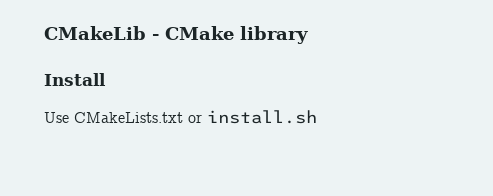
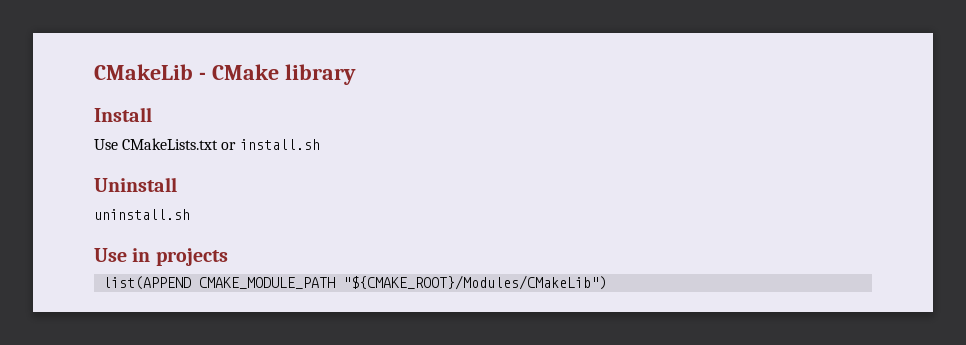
(317, 117) none -> [94,177,177,192] [94,209,190,220] [94,248,228,266] [103,275,608,290] // Uninstall // uninstall.sh // Use in projects // list(APPEND CMAKE_MODULE_PATH "${CMAKE_ROOT}/Modules/CMakeLib")

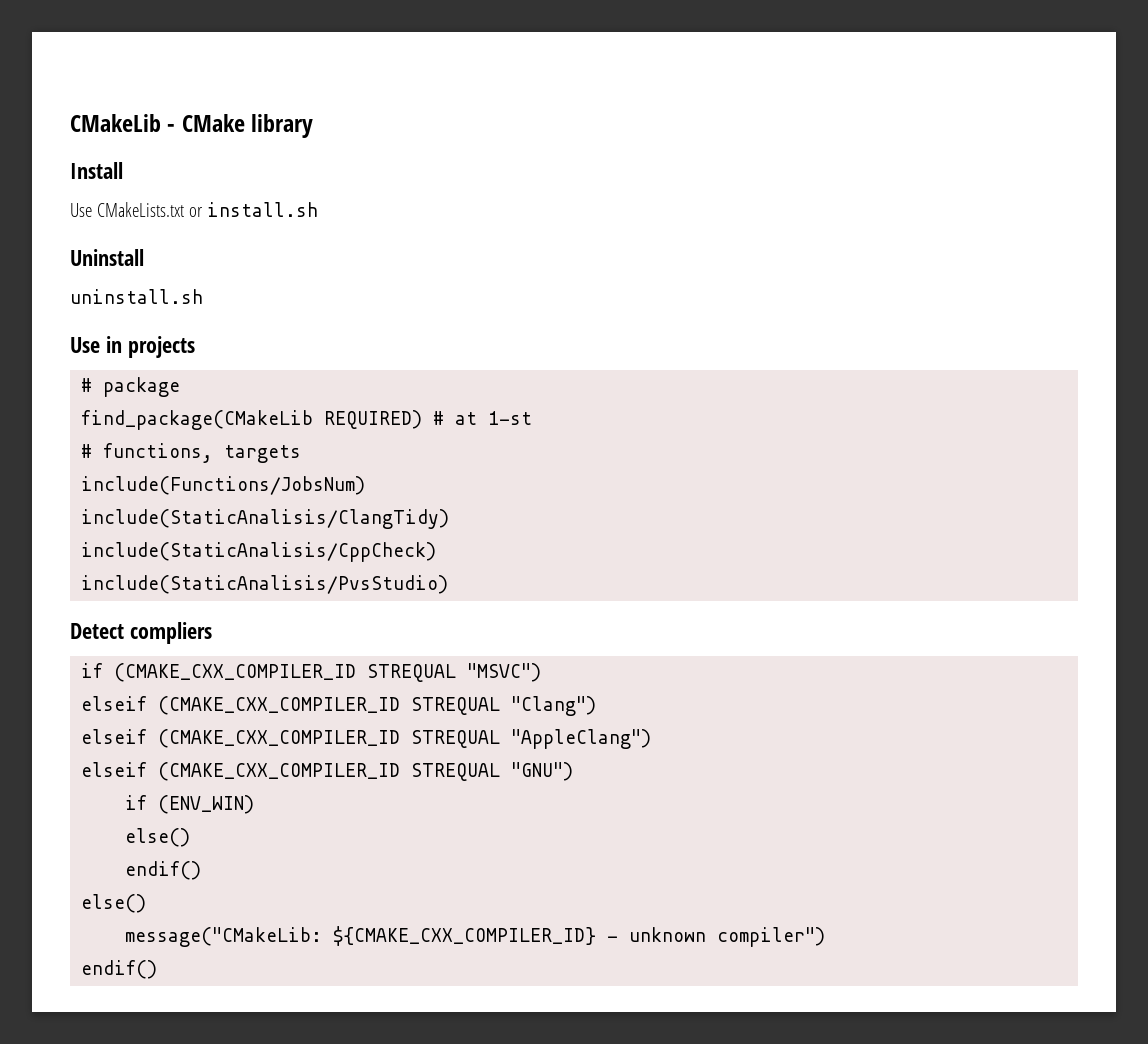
[103,275,608,290] list(APPEND CMAKE_MODULE_PATH "${CMAKE_ROOT}/Modules/CMakeLib") -> [81,377,181,397] [81,410,533,430] [81,443,302,463] [81,476,366,495] [81,509,450,529] [81,542,437,562] [81,575,449,594] [70,622,212,644] [81,663,542,682] [81,696,597,716] [81,729,652,749] [81,762,574,781] [125,795,255,814] [125,828,191,847] [125,861,202,880] [81,894,147,913] [125,926,826,947] [81,960,158,979] # package // find_package(CMakeLib REQUIRED) # at 1-st // # functions, targets // include(Functions/JobsNum) // include(StaticAnalisis/ClangTidy) // include(StaticAnalisis/CppCheck) // include(StaticAnalisis/PvsStudio) // Detect compliers // if (CMAKE_CXX_COMPILER_ID STREQUAL "MSVC") // elseif (CMAKE_CXX_COMPILER_ID STREQUAL "Clang") // elseif (CMAKE_CXX_COMPILER_ID STREQUAL "AppleClang") // elseif (CMAKE_CXX_COMPILER_ID STREQUAL "GNU") // if (ENV_WIN) // else() // endif() // else() // message("CMakeLib: ${CMAKE_CXX_COMPILER_ID} - unknown compiler") // endif()

